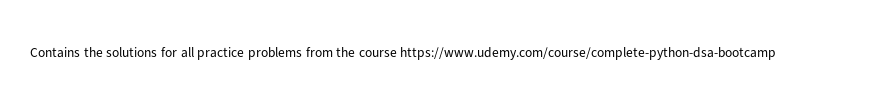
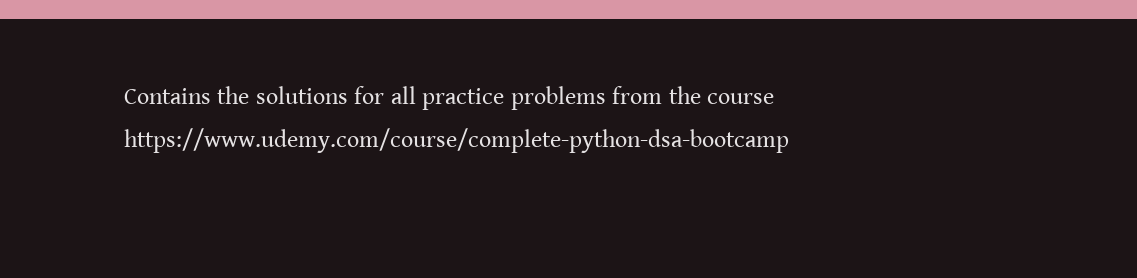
(397, 53) none -> (775, 98) //

